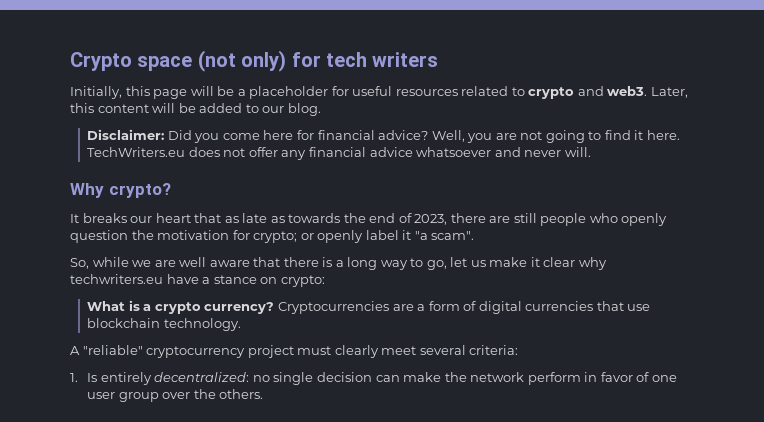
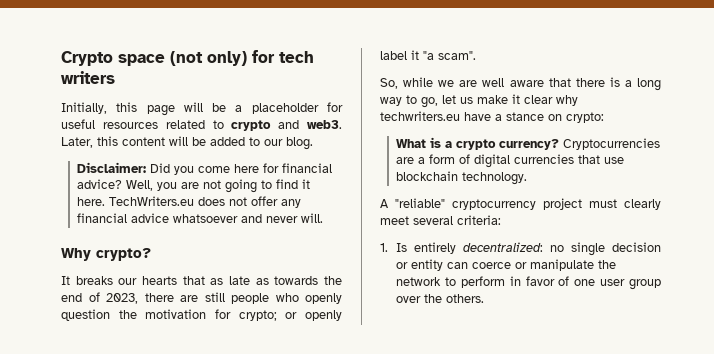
[155,213,191,223] heart -> [142,276,177,285] hearts
[375,372,442,382] can make -> [396,259,595,271] or entity can coerce or manipulate
(525, 377) none -> [444,277,456,286] to

